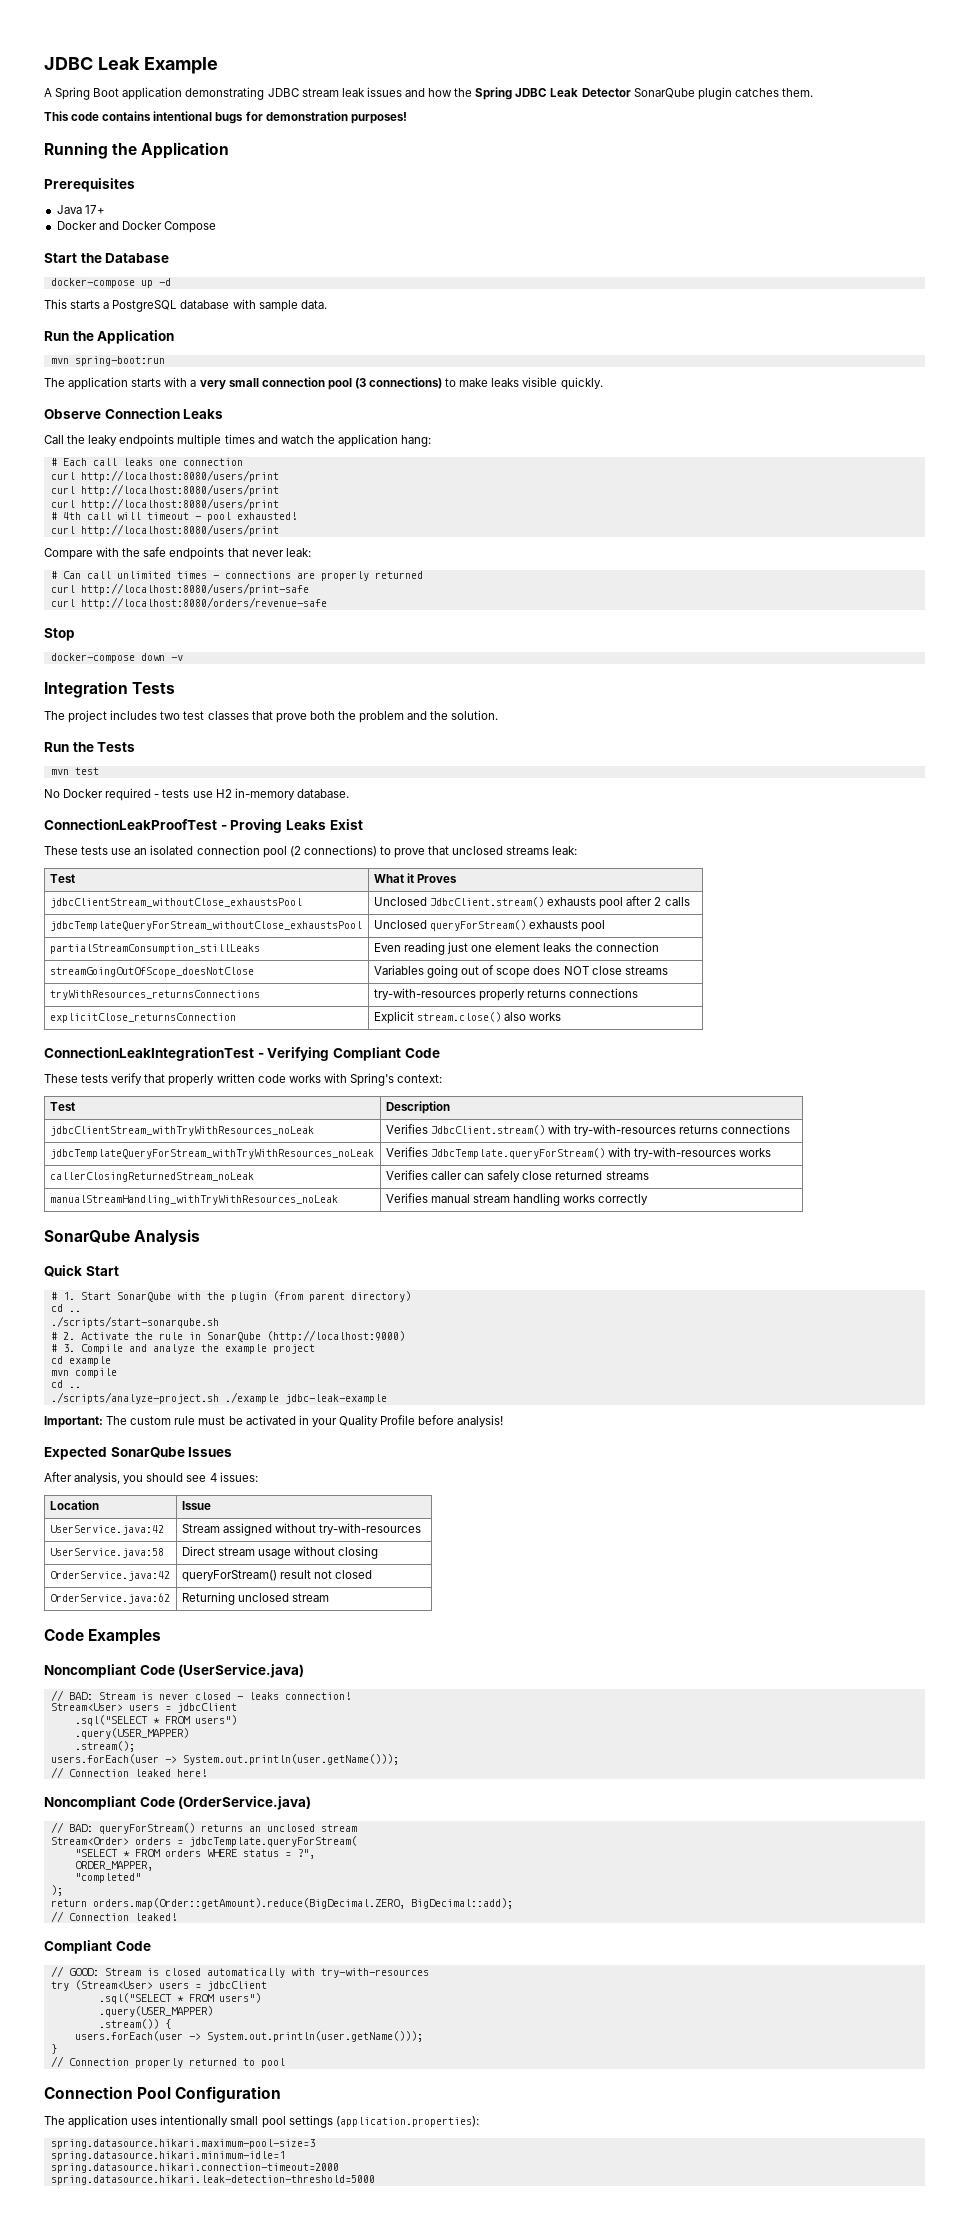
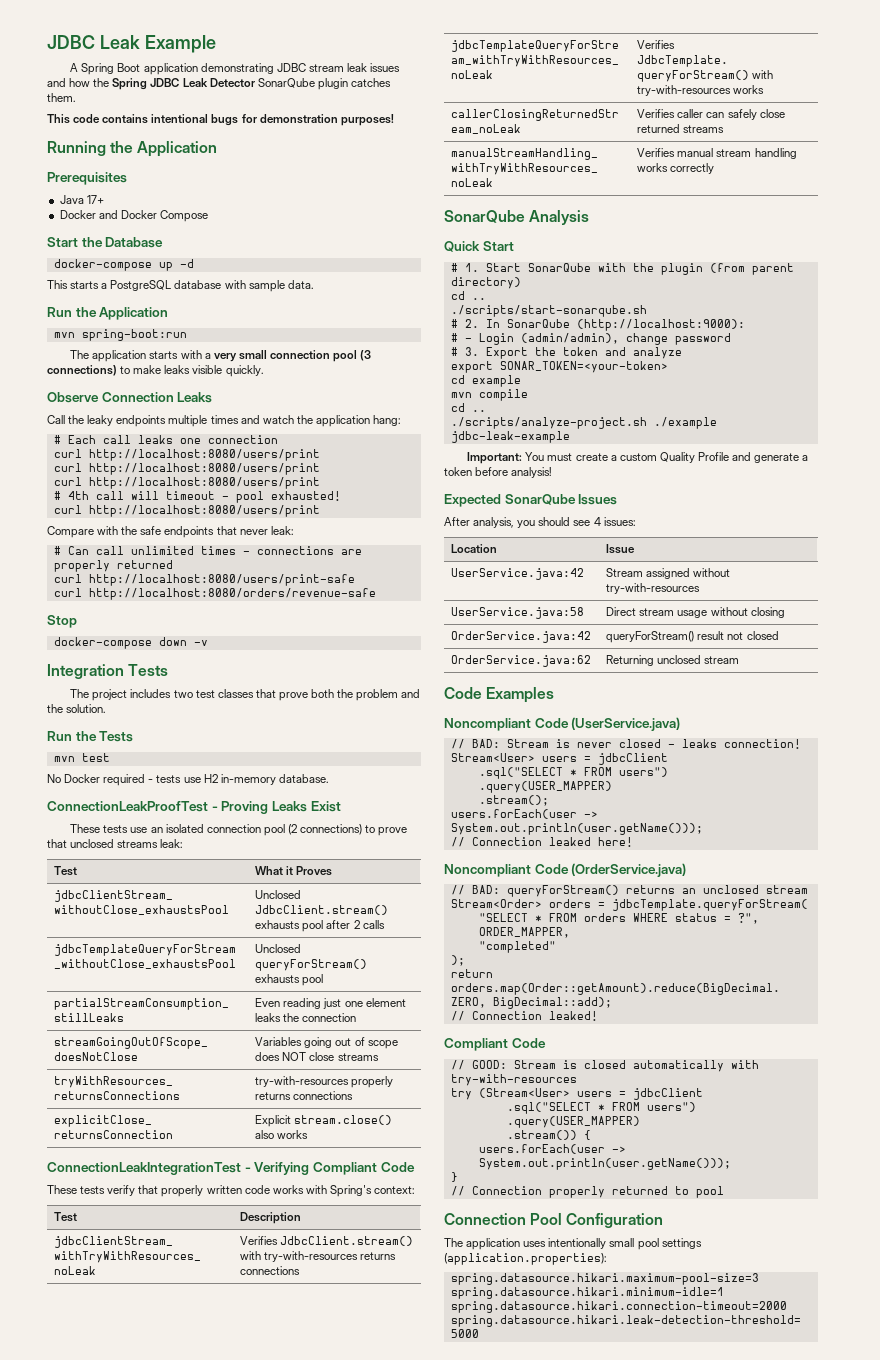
[80,1330,405,1342] Activate the rule in SonarQube (http://localhost:9000) -> [485,319,745,331] [450,333,731,345] In SonarQube (http://localhost:9000): // # - Login (admin/admin), change password
[80,1344,123,1354] Compile -> [485,347,598,359] Export the token
[200,1344,315,1354] the example project -> [450,361,668,373] // export SONAR_TOKEN=<your-token>
[106,1415,416,1427] The custom rule must be activated in your Quality Profile -> [525,452,809,463] [444,467,472,476] You must create a custom Quality Profile and generate a token

